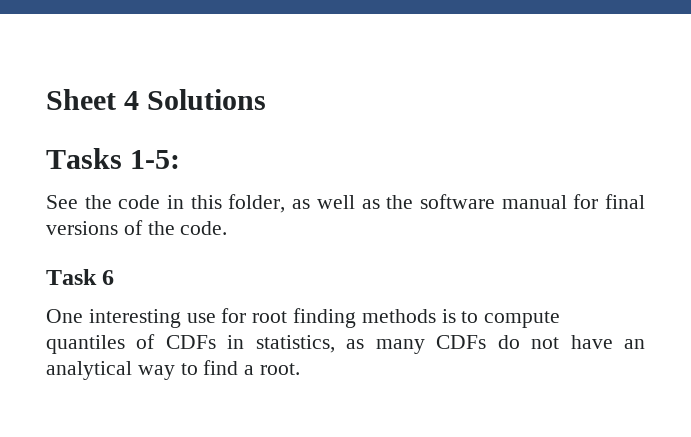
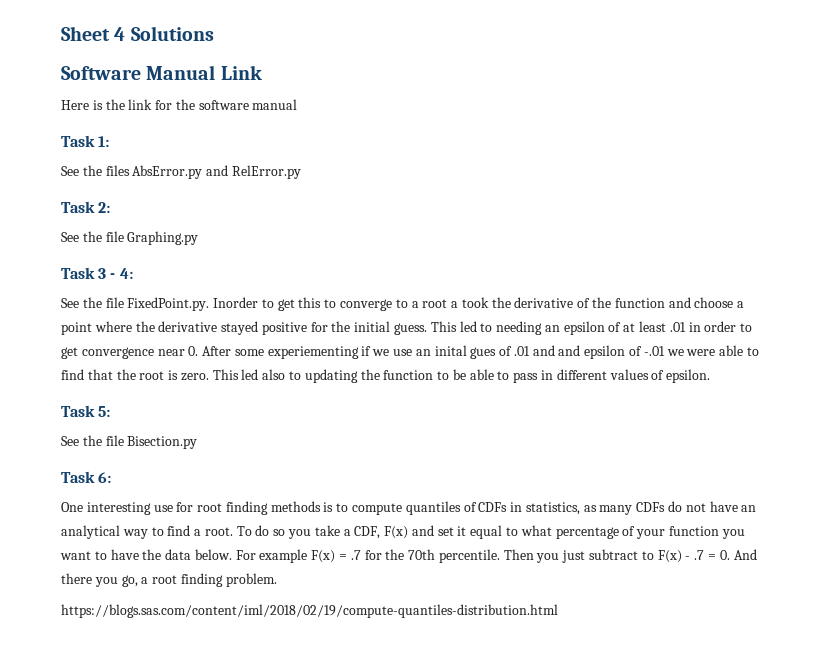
[46,148,181,169] [46,194,645,213] [46,220,228,235] [46,269,115,285] Tasks 1-5: // See the code in this folder, as well as the software manual for final versions of the code. // Task 6 -> [61,65,262,80] [61,99,298,110] [61,135,110,147] [61,165,301,179] [61,201,111,213] [61,231,199,245] [61,267,133,279] [61,297,745,311] [61,321,753,335] [61,345,759,359] [61,369,711,383] [61,405,111,417] [61,435,198,449] [61,471,112,483] Software Manual Link // Here is the link for the software manual // Task 1: // See the files AbsError.py and RelError.py // Task 2: // See the file Graphing.py // Task 3 - 4: // See the file FixedPoint.py. Inorder to get this to converge to a root a took the derivative of the function and choose a point where the derivative stayed positive for the initial guess. This led to needing an epsilon of at least .01 in order to get convergence near 0. After some experiementing if we use an inital gues of .01 and and epsilon of -.01 we were able to find that the root is zero. This led also to updating the function to be able to pass in different values of epsilon. // Task 5: // See the file Bisection.py // Task 6:
(301, 369) none -> [236,525,745,539] [60,549,757,563] [61,573,277,587] [61,604,558,618] To do so you take a CDF, F(x) and set it equal to what percentage of your function you want to have the data below. For example F(x) = .7 for the 70th percentile. Then you just subtract to F(x) - .7 = 0. And there you go, a root finding problem. // https://blogs.sas.com/content/iml/2018/02/19/compute-quantiles-distribution.html

